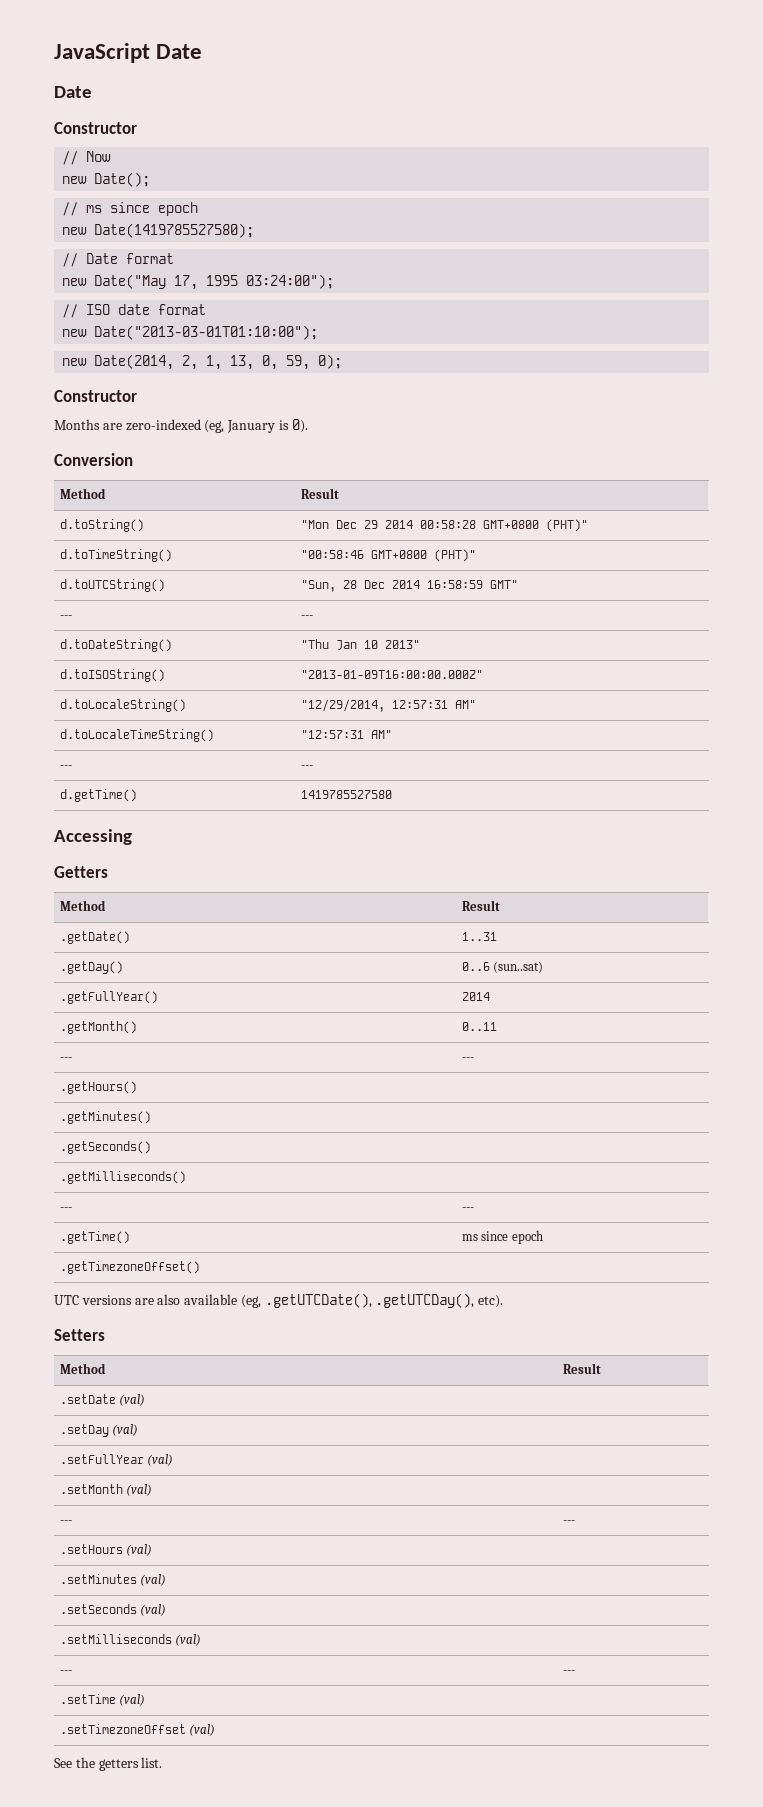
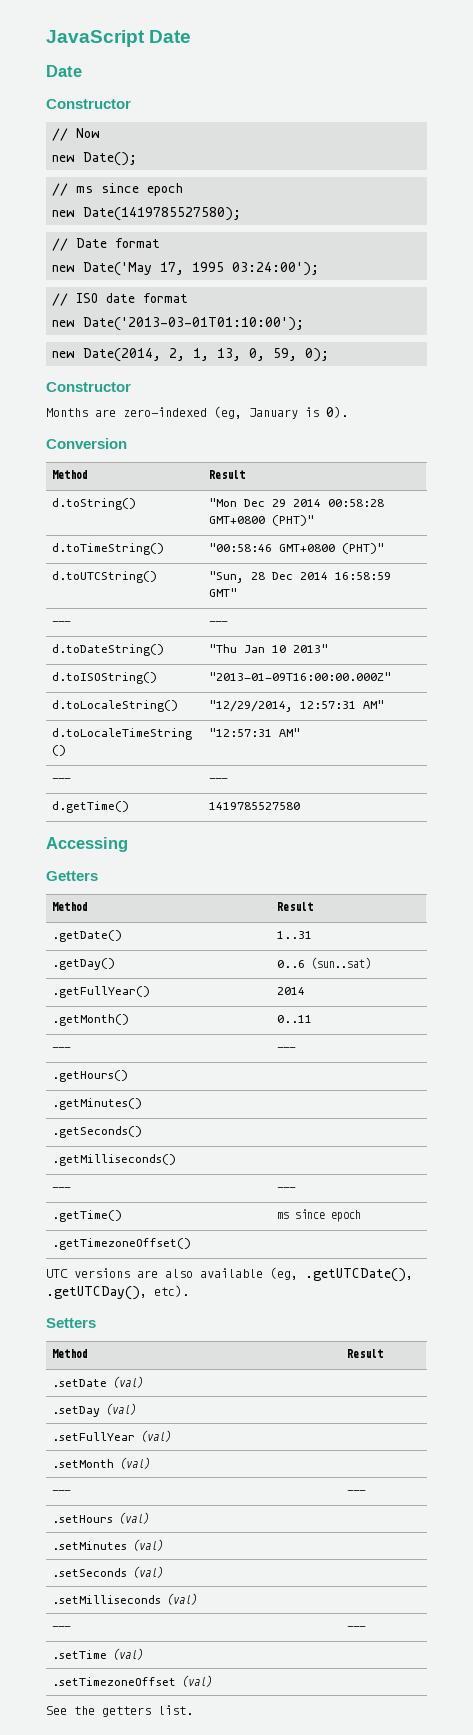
[94,274,167,289] Date("May -> [83,262,153,276] Date('May
[246,274,335,289] 03:24:00"); -> [232,262,320,276] 03:24:00');
[94,325,319,340] Date("2013-03-01T01:10:00"); -> [83,317,305,331] Date('2013-03-01T01:10:00');

